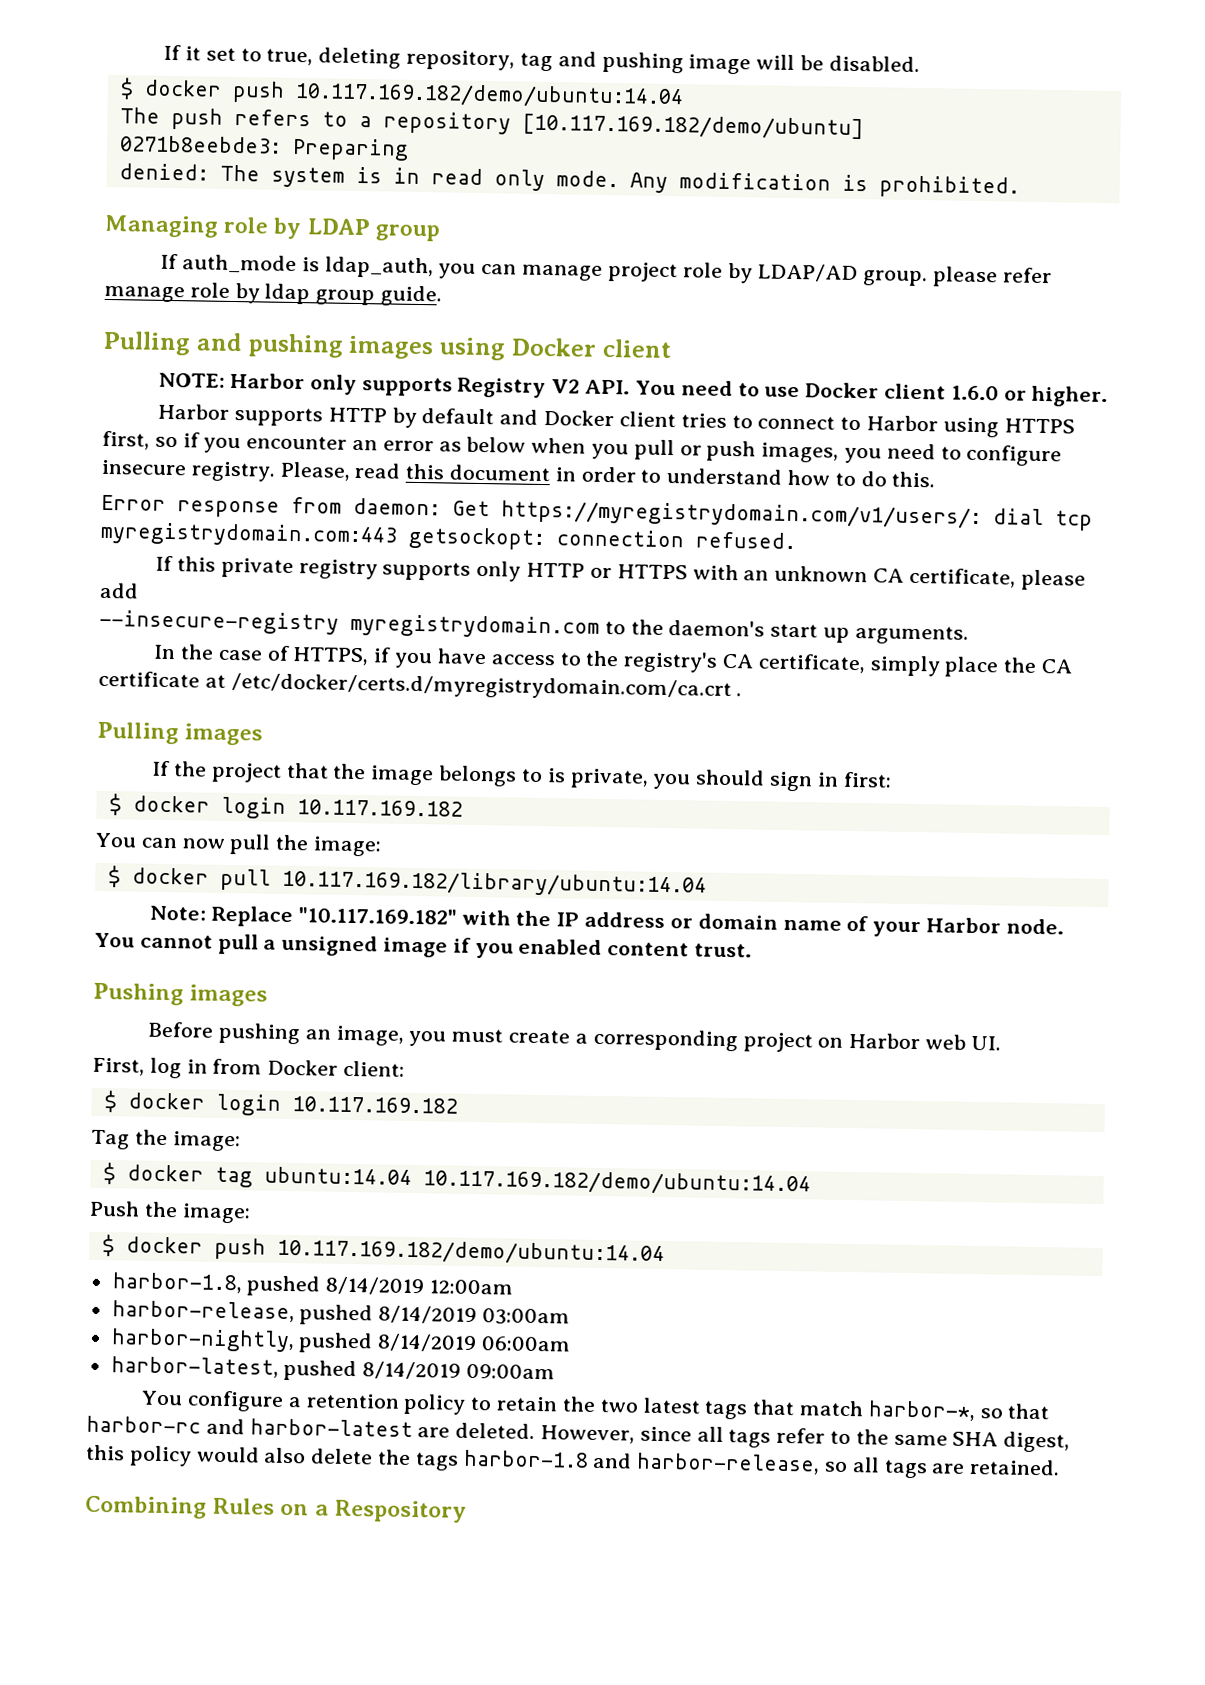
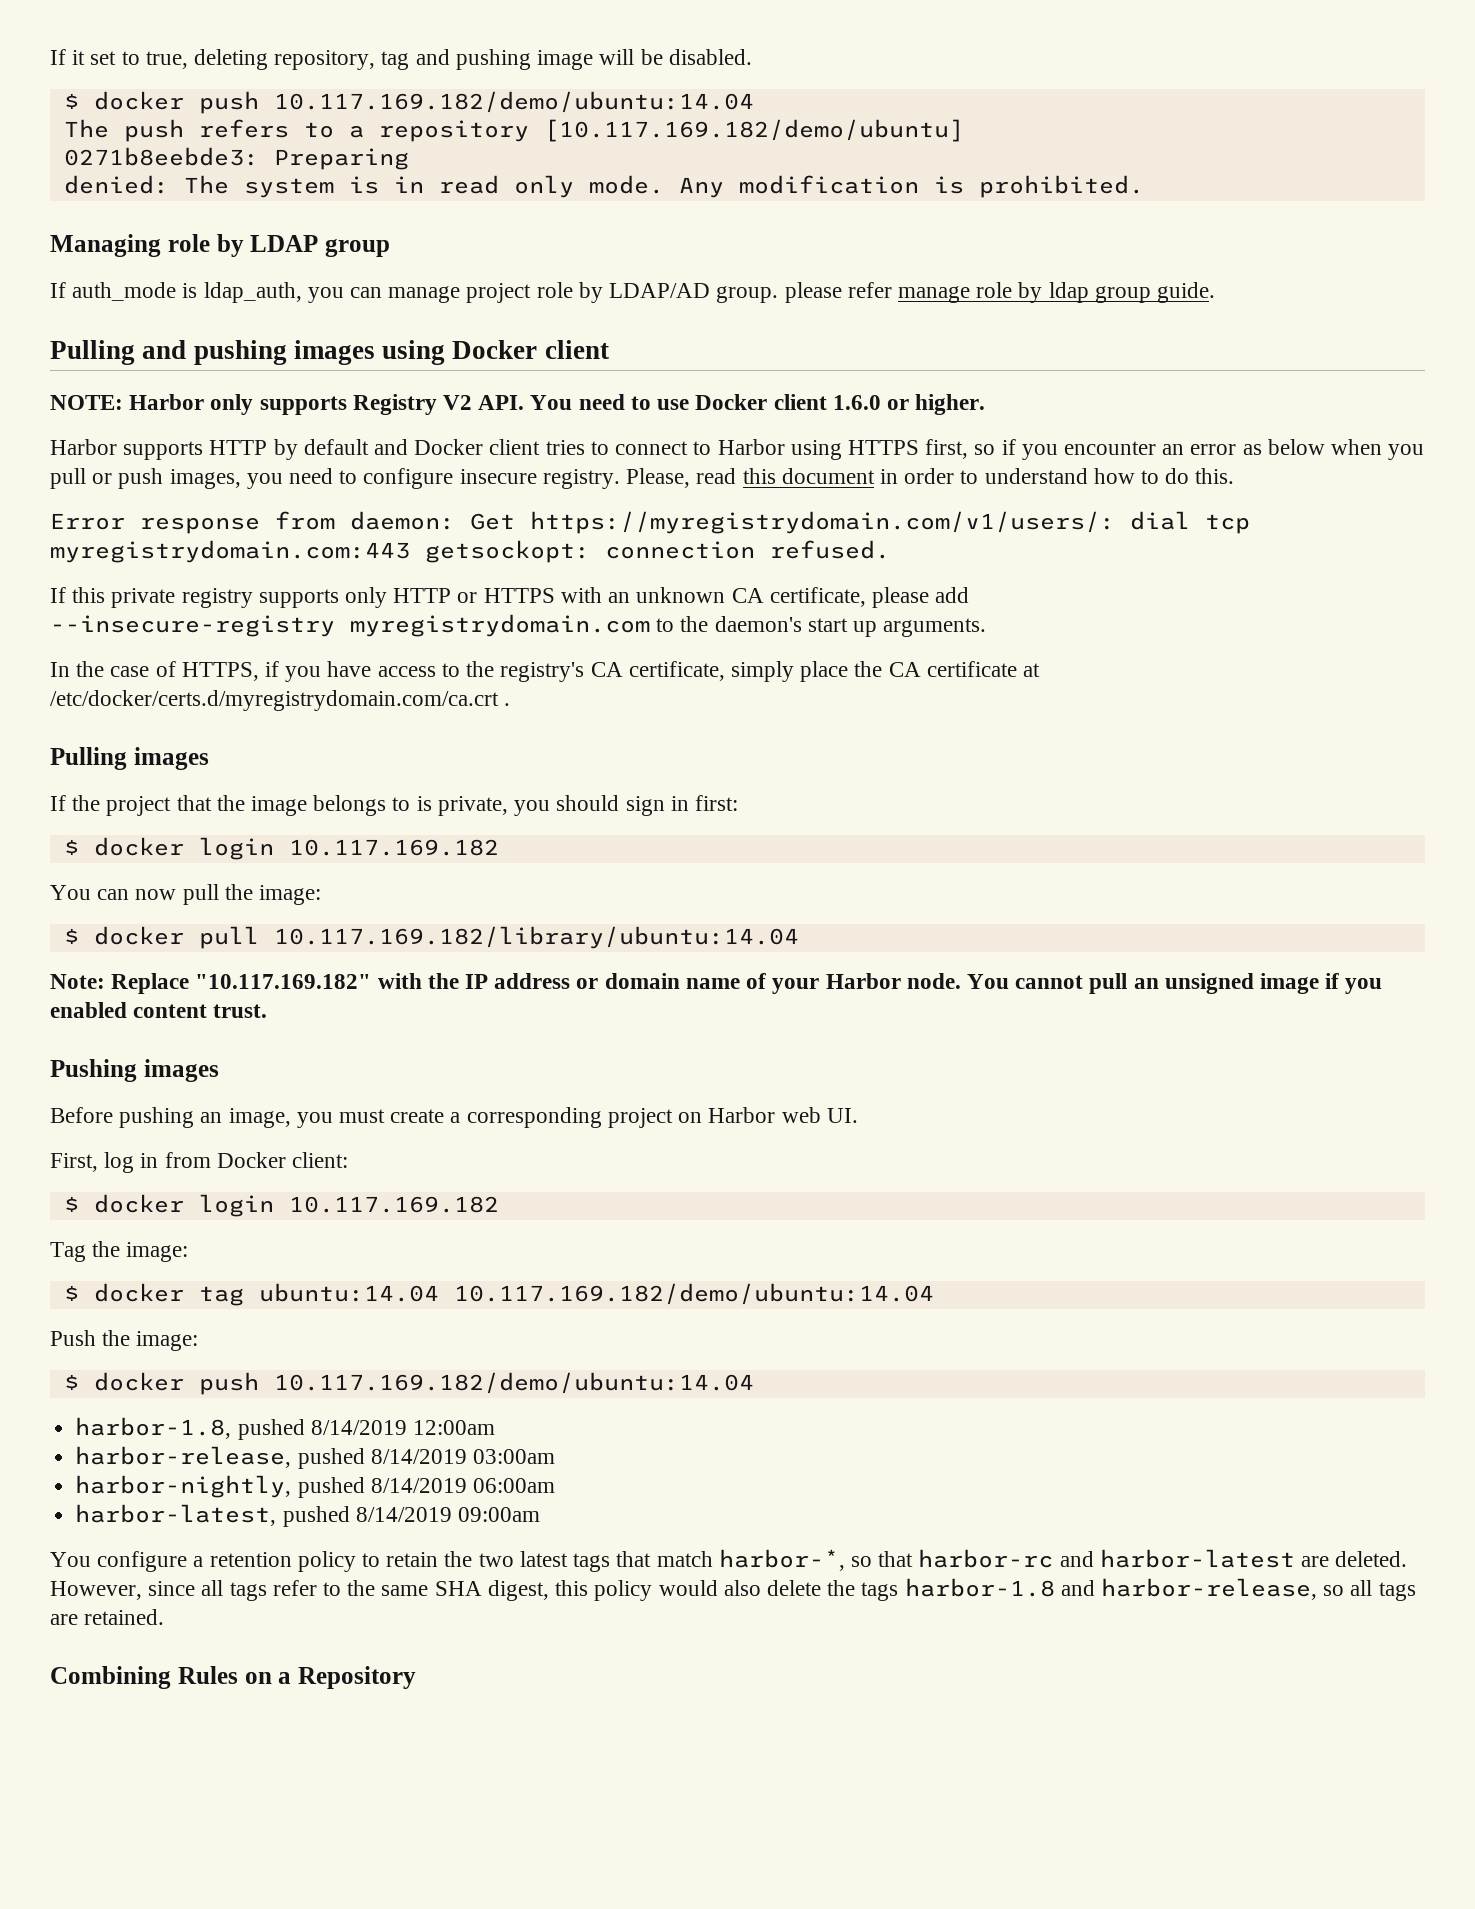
[263,939,277,950] a -> [1133,978,1159,989] an
[333,1499,467,1523] Respository -> [298,1666,416,1689] Repository

